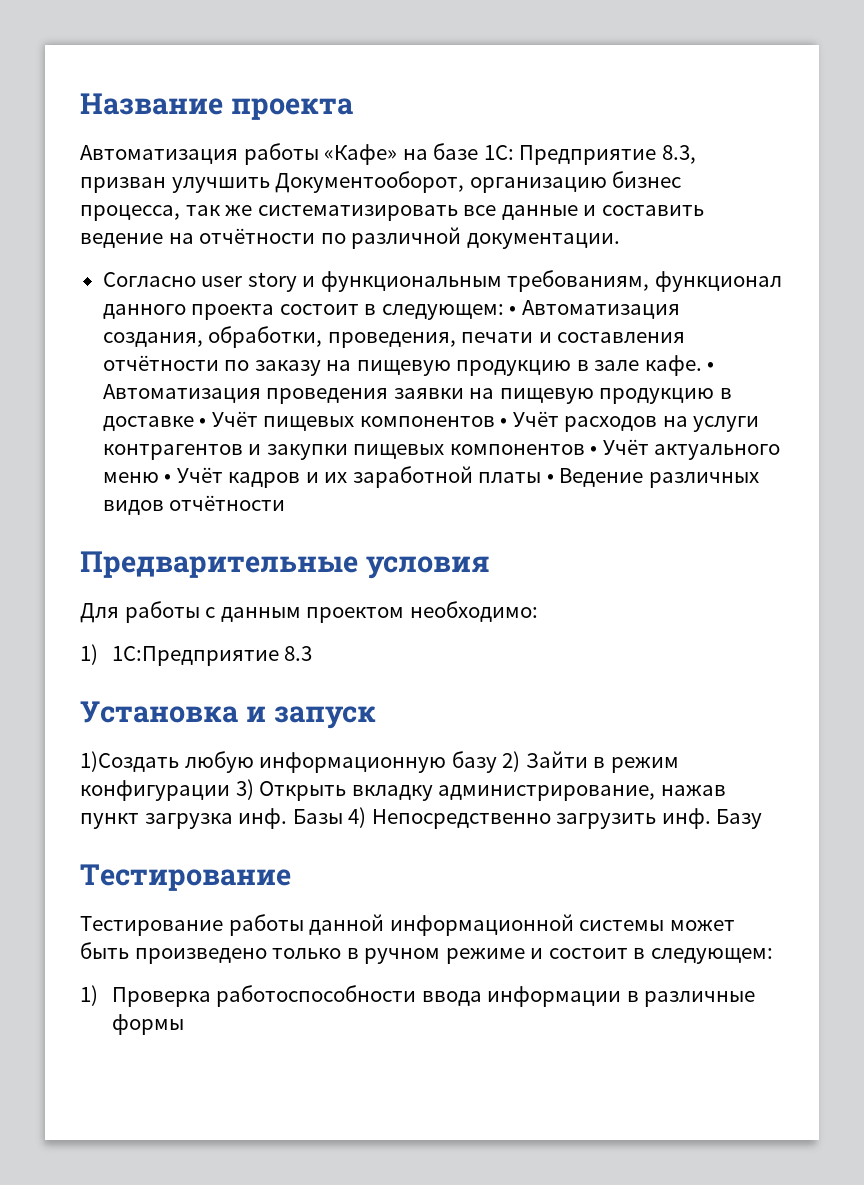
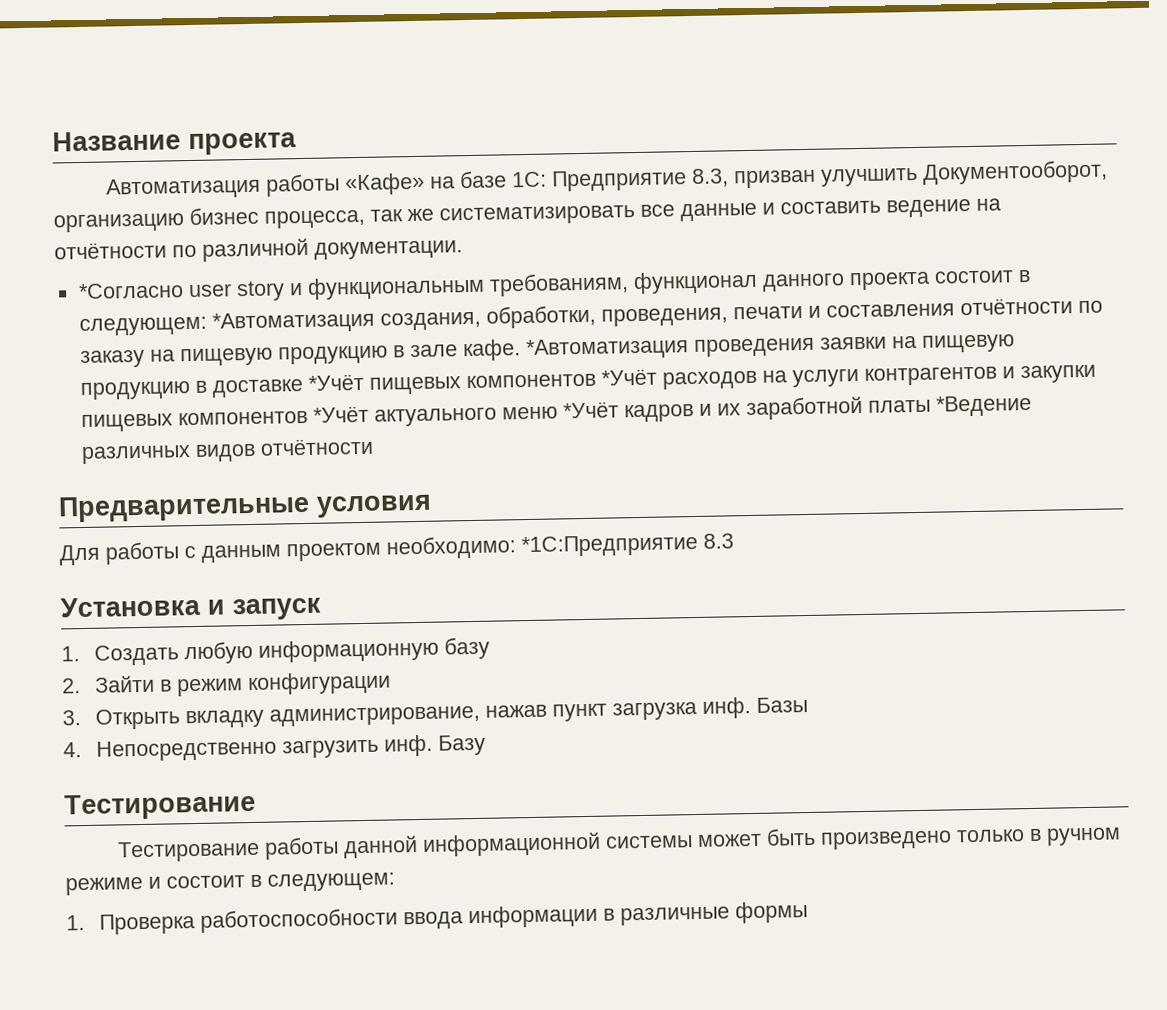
[102,272,196,287] Согласно -> [77,282,184,300] *Согласно
[509,300,680,319] • Автоматизация -> [211,310,375,334] *Автоматизация
[707,362,715,371] [102,384,261,403] • Автоматизация -> [525,337,689,361] *Автоматизация
[199,411,559,431] • Учёт пищевых компонентов • Учёт -> [307,368,657,395] *Учёт пищевых компонентов *Учёт
[590,439,781,460] [102,467,223,483] • Учёт актуального меню • Учёт -> [312,401,619,427] *Учёт актуального меню *Учёт
[546,468,644,487] • Ведение -> [935,394,1032,417] *Ведение
[80,644,279,666] // 1) 1С:Предприятие -> [521,533,698,558] *1С:Предприятие
[80,751,179,772] 1)Создать -> [61,644,179,666] 1. Создать
[502,751,521,772] 2) -> [62,678,81,694] // 2.
[235,779,254,800] 3) -> [62,710,81,726] // 3.
[348,807,367,828] 4) -> [63,742,82,758] // 4.
[80,985,98,1006] 1) -> [66,915,85,931] 1.

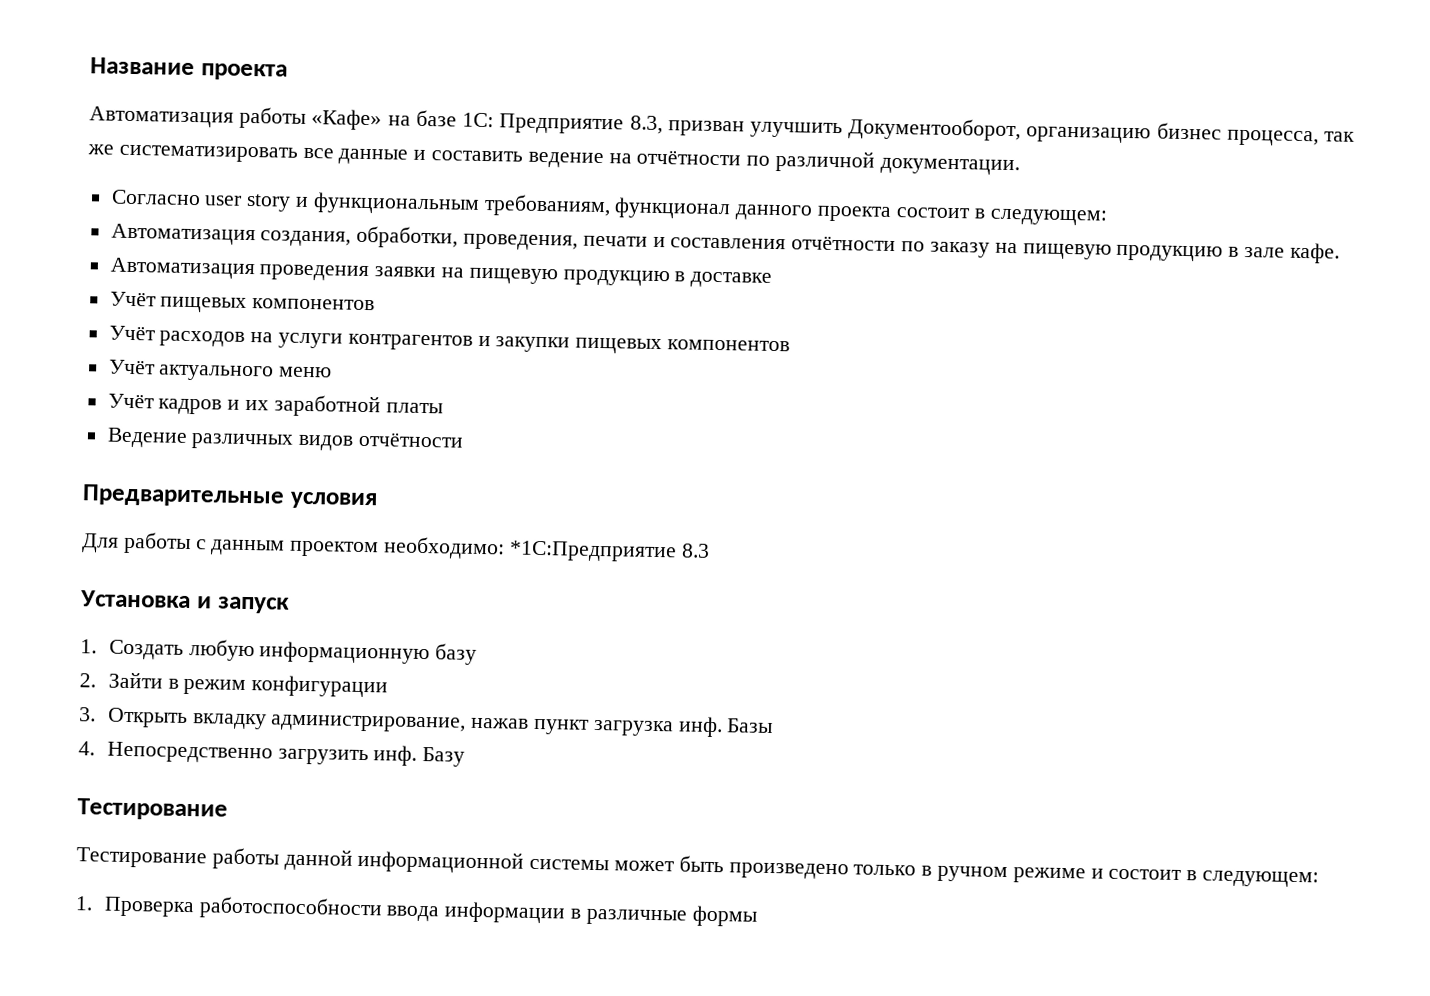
[77,282,184,300] *Согласно -> [110,189,201,206] Согласно
[211,310,375,334] *Автоматизация -> [110,223,256,246] // Автоматизация
[525,337,689,361] *Автоматизация -> [109,257,256,280] // Автоматизация
[307,368,657,395] *Учёт пищевых компонентов *Учёт -> [109,291,376,313] [108,325,156,341] // Учёт пищевых компонентов // Учёт
[312,405,369,423] *Учёт -> [108,359,156,375] // Учёт
[562,401,619,419] *Учёт -> [107,393,155,409] // Учёт
[935,394,1032,417] *Ведение -> [106,427,188,448] // Ведение

